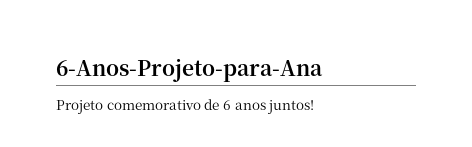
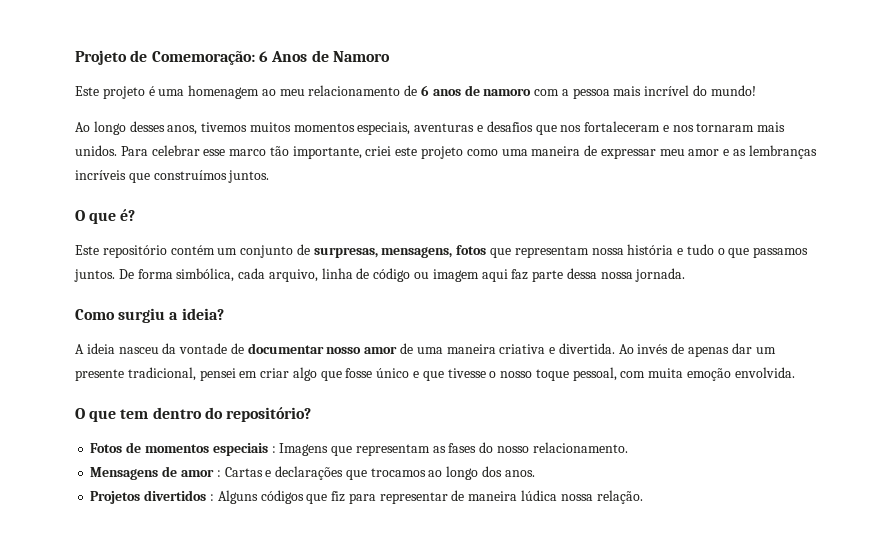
[56,58,323,82] [56,99,315,114] 6-Anos-Projeto-para-Ana // Projeto comemorativo de 6 anos juntos! -> [75,50,390,65] [75,85,756,99] [75,121,786,135] [75,145,817,159] [75,170,270,183] [75,209,136,224] [75,244,809,258] [74,268,686,282] [75,308,224,323] [75,343,776,357] [75,367,795,381] [75,407,311,422] [90,442,628,456] [90,466,535,480] [90,490,643,504] Projeto de Comemoração: 6 Anos de Namoro // Este projeto é uma homenagem ao meu relacionamento de 6 anos de namoro com a pessoa mais incrível do mundo! // Ao longo desses anos, tivemos muitos momentos especiais, aventuras e desafios que nos fortaleceram e nos tornaram mais unidos. Para celebrar esse marco tão importante, criei este projeto como uma maneira de expressar meu amor e as lembranças incríveis que construímos juntos. // O que é? // Este repositório contém um conjunto de surpresas, mensagens, fotos que representam nossa história e tudo o que passamos juntos. De forma simbólica, cada arquivo, linha de código ou imagem aqui faz parte dessa nossa jornada. // Como surgiu a ideia? // A ideia nasceu da vontade de documentar nosso amor de uma maneira criativa e divertida. Ao invés de apenas dar um presente tradicional, pensei em criar algo que fosse único e que tivesse o nosso toque pessoal, com muita emoção envolvida. // O que tem dentro do repositório? // Fotos de momentos especiais : Imagens que representam as fases do nosso relacionamento. // Mensagens de amor : Cartas e declarações que trocamos ao longo dos anos. // Projetos divertidos : Alguns códigos que fiz para representar de maneira lúdica nossa relação.

